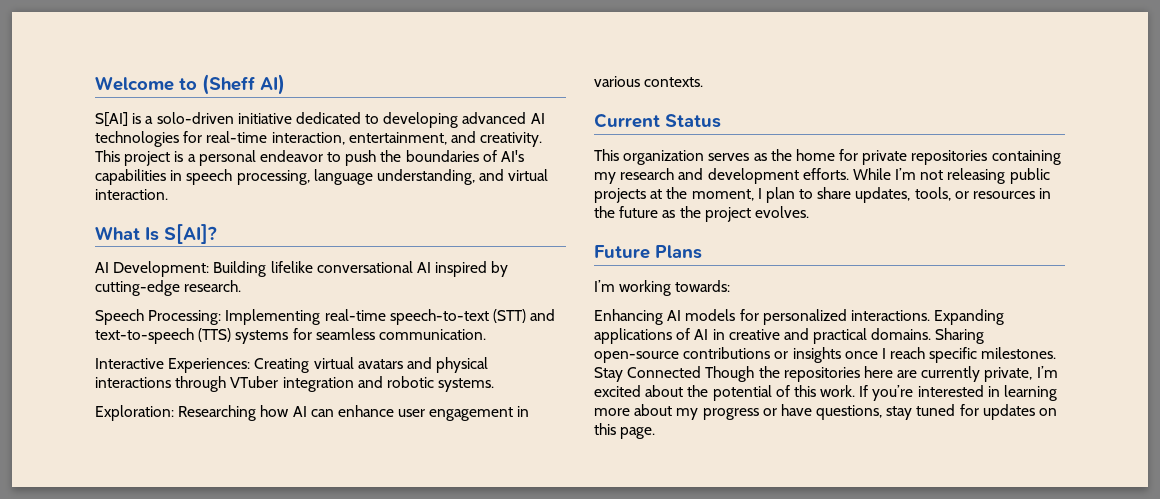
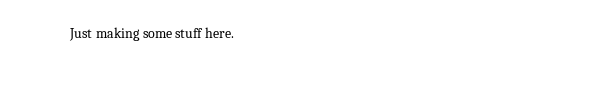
[95,74,285,95] [95,112,545,128] [95,131,543,147] [95,150,525,166] [95,169,549,185] [95,189,168,200] [95,224,217,244] [95,261,509,277] [95,280,242,296] [95,309,556,325] [95,328,486,344] [95,357,489,373] [95,376,495,392] [95,405,530,421] [594,76,704,87] [594,113,721,128] [594,149,1061,165] [594,168,1050,184] [594,187,1052,203] [594,206,809,222] [594,245,702,259] [594,280,731,296] [594,309,1005,325] [594,328,985,344] [594,347,1057,363] [594,366,1058,382] [594,385,1058,401] [594,404,1058,420] [594,423,656,439] Welcome to (Sheff AI) // S[AI] is a solo-driven initiative dedicated to developing advanced AI technologies for real-time interaction, entertainment, and creativity. This project is a personal endeavor to push the boundaries of AI's capabilities in speech processing, language understanding, and virtual interaction. // What Is S[AI]? // AI Development: Building lifelike conversational AI inspired by cutting-edge research. // Speech Processing: Implementing real-time speech-to-text (STT) and text-to-speech (TTS) systems for seamless communication. // Interactive Experiences: Creating virtual avatars and physical interactions through VTuber integration and robotic systems. // Exploration: Researching how AI can enhance user engagement in various contexts. // Current Status // This organization serves as the home for private repositories containing my research and development efforts. While I’m not releasing public projects at the moment, I plan to share updates, tools, or resources in the future as the project evolves. // Future Plans // I’m working towards: // Enhancing AI models for personalized interactions. Expanding applications of AI in creative and practical domains. Sharing open-source contributions or insights once I reach specific milestones. Stay Connected Though the repositories here are currently private, I’m excited about the potential of this work. If you’re interested in learning more about my progress or have questions, stay tuned for updates on this page. -> [69,27,235,41] Just making some stuff here.

